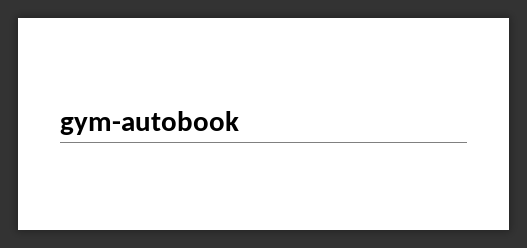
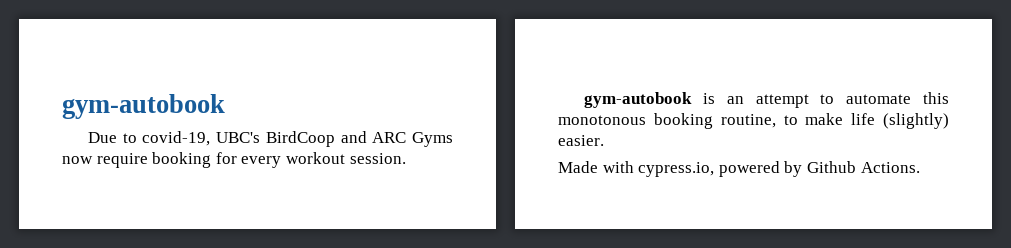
[60,111,239,135] gym-autobook -> [62,94,225,119] [88,131,453,147] [62,152,406,168] [584,92,949,108] [558,113,949,129] [558,135,604,146] [558,161,920,177] gym-autobook // Due to covid-19, UBC's BirdCoop and ARC Gyms now require booking for every workout session. // gym-autobook is an attempt to automate this monotonous booking routine, to make life (slightly) easier. // Made with cypress.io, powered by Github Actions.

